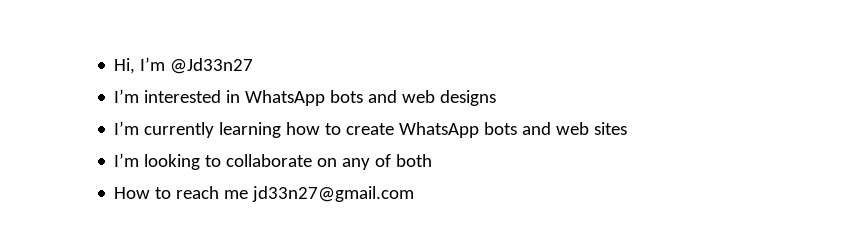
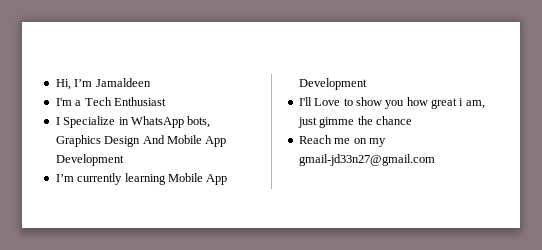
[170,58,254,74] [114,89,497,106] [114,121,628,138] [114,153,433,170] [114,186,415,202] @Jd33n27 // I’m interested in WhatsApp bots and web designs // I’m currently learning how to create WhatsApp bots and web sites // I’m looking to collaborate on any of both // How to reach me jd33n27@gmail.com -> [95,78,151,87] [55,97,166,106] [55,116,211,128] [55,135,227,147] [55,154,124,166] [55,173,228,185] [298,78,367,90] [298,97,485,109] [297,116,412,128] [298,135,386,147] [298,154,435,166] Jamaldeen // I'm a Tech Enthusiast // I Specialize in WhatsApp bots, Graphics Design And Mobile App Development // I’m currently learning Mobile App Development // I'll Love to show you how great i am, just gimme the chance // Reach me on my gmail-jd33n27@gmail.com

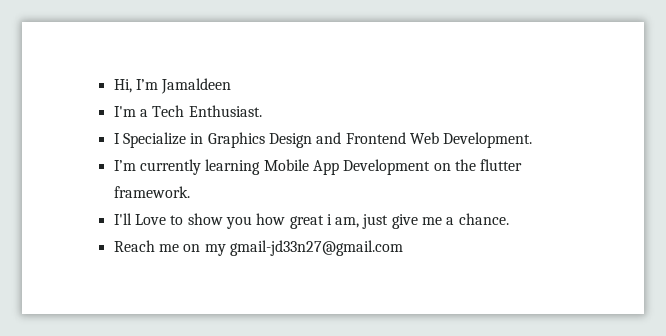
[113,97,166,106] Enthusiast -> [188,105,262,117] Enthusiast.
[130,116,211,128] [55,135,227,147] [55,154,124,166] WhatsApp bots, Graphics Design And Mobile App Development -> [207,132,533,148] Graphics Design and Frontend Web Development.
(367, 84) none -> [433,159,523,171] [113,186,190,198] on the flutter framework.
[319,116,412,128] gimme the chance -> [391,213,509,229] give me a chance.

